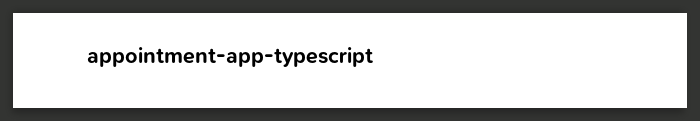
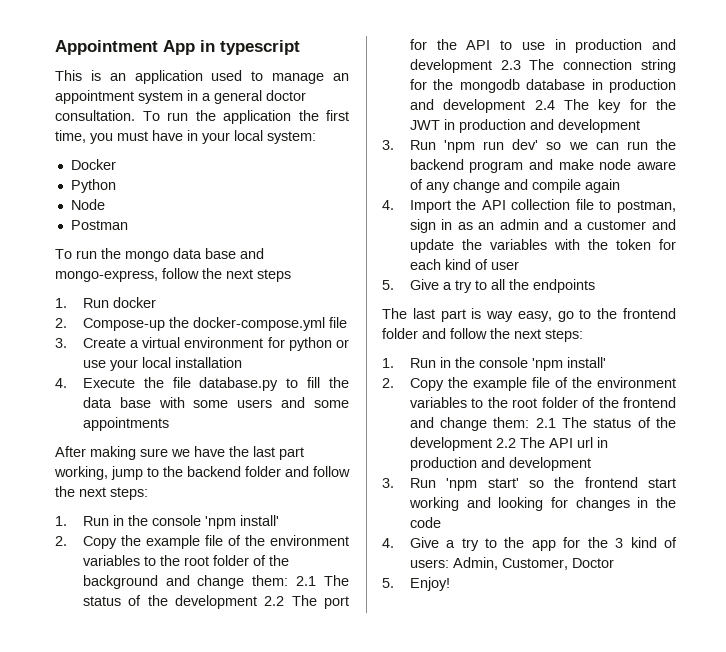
[87,47,373,67] appointment-app-typescript -> [55,40,300,55] [55,70,349,84] [55,90,306,104] [55,110,349,124] [55,130,316,144] [70,159,116,170] [70,179,116,193] [70,199,105,210] [70,220,128,230] [55,248,264,262] [55,268,291,282] [55,297,156,308] [55,317,347,331] [55,337,349,351] [82,357,242,371] [55,377,349,391] [82,397,349,408] [82,417,169,431] [55,446,304,460] [54,466,350,480] [55,486,148,500] [55,515,279,529] [55,535,349,549] [82,555,289,566] [82,575,349,589] [82,595,349,609] [409,39,676,53] [409,59,676,73] [409,79,676,93] [409,99,676,113] [409,119,640,133] [382,139,676,153] [409,159,676,173] [409,179,620,193] [382,199,676,213] [409,219,676,233] [409,239,676,253] [409,259,519,270] [382,279,595,293] [382,308,676,322] [382,328,583,342] [382,357,606,371] [382,377,676,391] [409,397,676,408] [409,417,676,431] [409,437,608,451] [409,457,591,471] [382,477,676,491] [408,497,676,511] [409,517,441,528] [382,537,677,551] [409,557,614,570] [382,577,450,591] Appointment App in typescript // This is an application used to manage an appointment system in a general doctor consultation. To run the application the first time, you must have in your local system: // Docker // Python // Node // Postman // To run the mongo data base and mongo-express, follow the next steps // 1. Run docker // 2. Compose-up the docker-compose.yml file // 3. Create a virtual environment for python or use your local installation // 4. Execute the file database.py to fill the data base with some users and some appointments // After making sure we have the last part working, jump to the backend folder and follow the next steps: // 1. Run in the console 'npm install' // 2. Copy the example file of the environment variables to the root folder of the background and change them: 2.1 The status of the development 2.2 The port for the API to use in production and development 2.3 The connection string for the mongodb database in production and development 2.4 The key for the JWT in production and development // 3. Run 'npm run dev' so we can run the backend program and make node aware of any change and compile again // 4. Import the API collection file to postman, sign in as an admin and a customer and update the variables with the token for each kind of user // 5. Give a try to all the endpoints // The last part is way easy, go to the frontend folder and follow the next steps: // 1. Run in the console 'npm install' // 2. Copy the example file of the environment variables to the root folder of the frontend and change them: 2.1 The status of the development 2.2 The API url in production and development // 3. Run 'npm start' so the frontend start working and looking for changes in the code // 4. Give a try to the app for the 3 kind of users: Admin, Customer, Doctor // 5. Enjoy!

